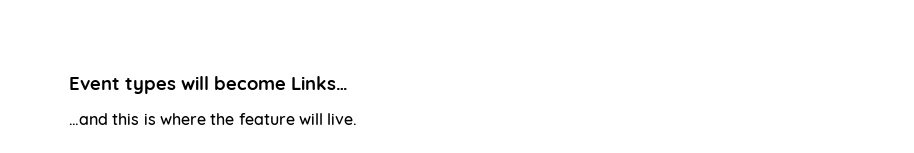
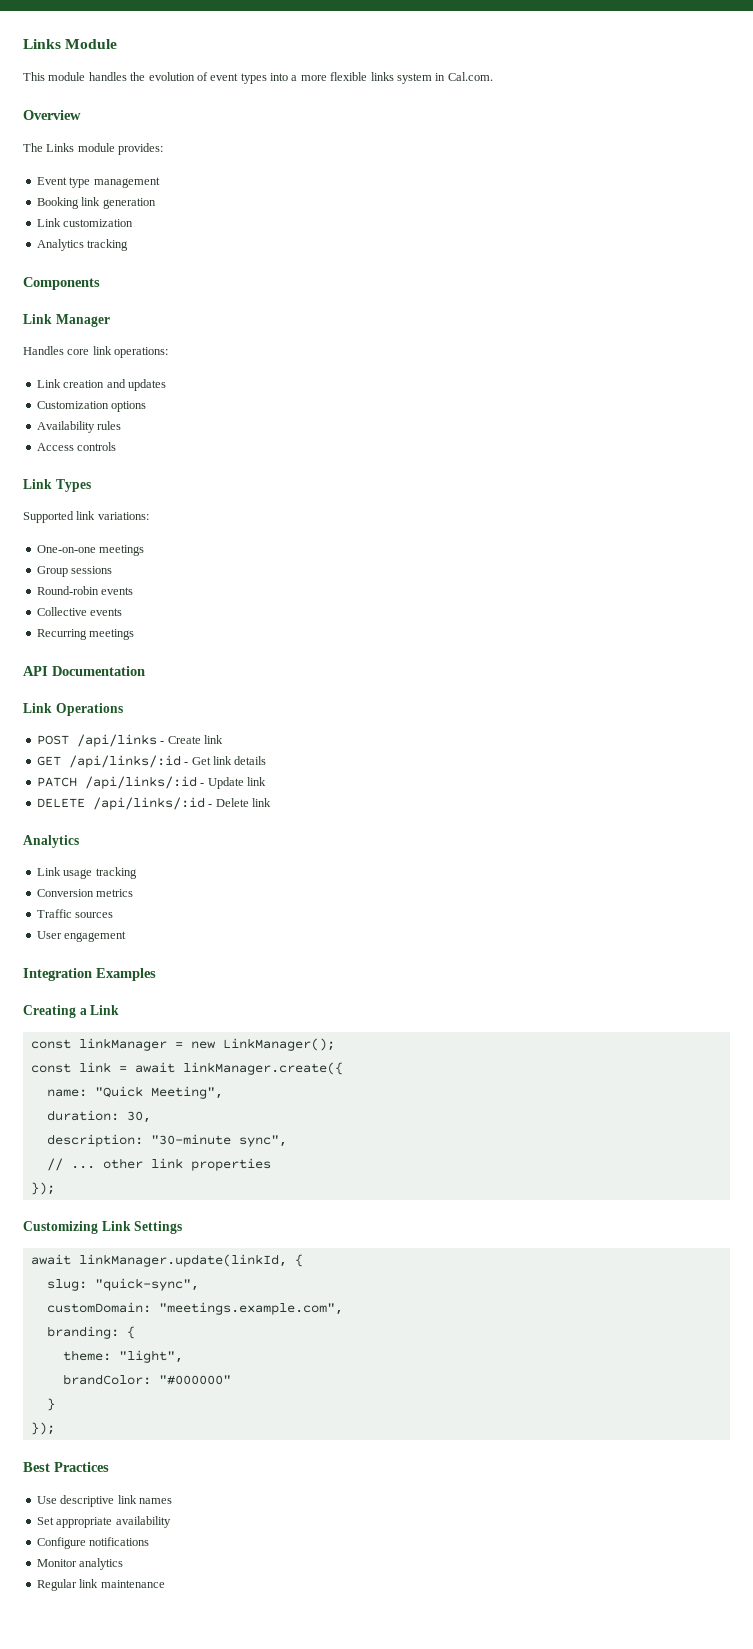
[69,76,348,94] [69,113,358,125] Event types will become Links… // …and this is where the feature will live. -> [23,39,118,49] [23,72,493,84] [23,110,81,120] [23,143,164,155] [36,177,160,188] [36,197,156,209] [36,218,134,227] [36,239,129,251] [23,277,100,290] [23,314,110,327] [23,346,169,358] [36,379,166,391] [36,401,147,412] [36,421,122,433] [36,442,117,451] [23,479,91,492] [23,511,149,523] [36,545,145,556] [36,566,113,577] [36,586,134,595] [36,607,123,616] [36,629,135,640] [23,666,145,676] [23,703,123,716] [36,734,223,747] [36,755,267,768] [36,776,266,789] [36,797,271,810] [23,835,79,848] [36,867,137,879] [36,889,134,897] [36,909,114,918] [36,931,127,942] [23,968,156,981] [23,1005,120,1018] [30,1038,335,1051] [30,1062,343,1075] [46,1086,223,1099] [46,1110,151,1123] [46,1134,287,1147] [46,1158,271,1171] [30,1182,55,1195] [23,1221,183,1234] [30,1254,303,1267] [46,1278,199,1291] [46,1302,343,1315] [46,1326,135,1339] [62,1350,183,1363] [62,1374,231,1385] [46,1398,55,1411] [30,1422,55,1435] [23,1462,109,1472] [36,1495,172,1507] [36,1516,171,1528] [36,1537,150,1549] [36,1558,124,1570] [36,1579,165,1591] Links Module // This module handles the evolution of event types into a more flexible links system in Cal.com. // Overview // The Links module provides: // Event type management // Booking link generation // Link customization // Analytics tracking // Components // Link Manager // Handles core link operations: // Link creation and updates // Customization options // Availability rules // Access controls // Link Types // Supported link variations: // One-on-one meetings // Group sessions // Round-robin events // Collective events // Recurring meetings // API Documentation // Link Operations // POST /api/links - Create link // GET /api/links/:id - Get link details // PATCH /api/links/:id - Update link // DELETE /api/links/:id - Delete link // Analytics // Link usage tracking // Conversion metrics // Traffic sources // User engagement // Integration Examples // Creating a Link // const linkManager = new LinkManager(); // const link = await linkManager.create({ // name: "Quick Meeting", // duration: 30, // description: "30-minute sync", // // ... other link properties // }); // Customizing Link Settings // await linkManager.update(linkId, { // slug: "quick-sync", // customDomain: "meetings.example.com", // branding: { // theme: "light", // brandColor: "#000000" // } // }); // Best Practices // Use descriptive link names // Set appropriate availability // Configure notifications // Monitor analytics // Regular link maintenance

